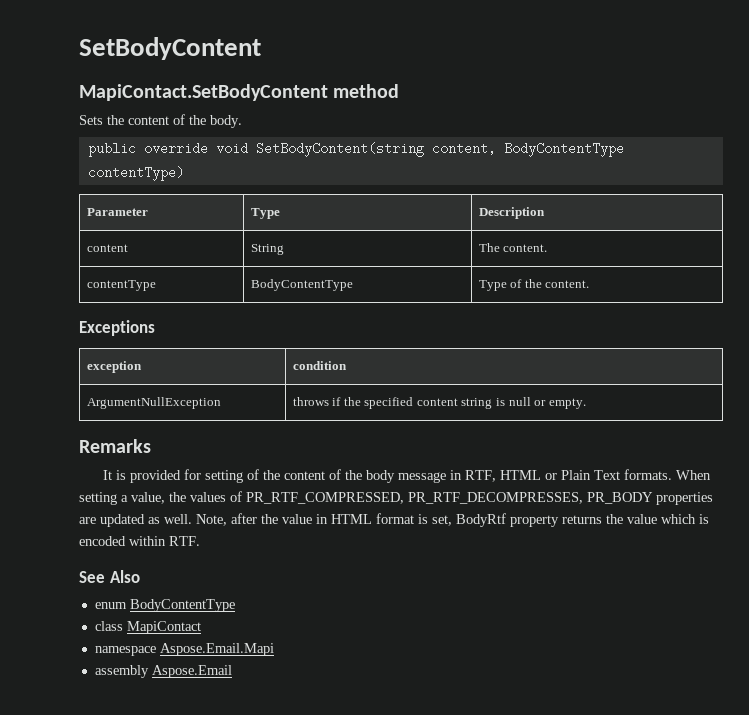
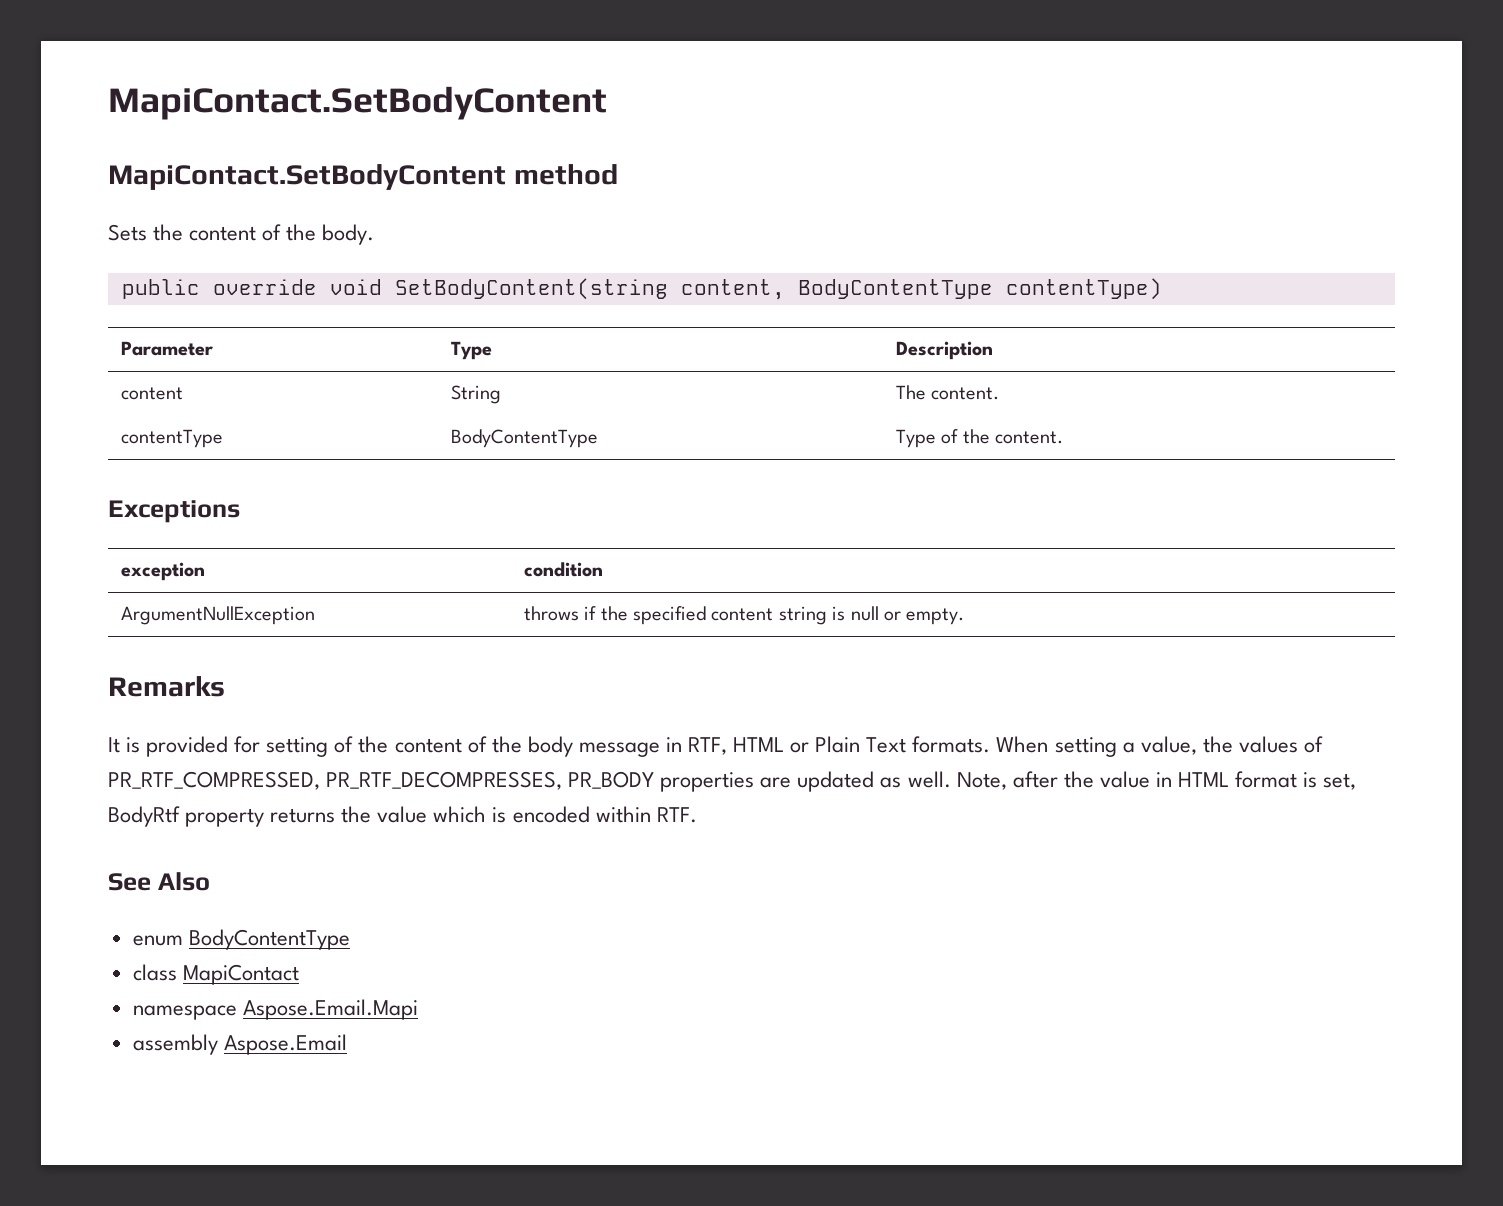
[79,37,261,60] SetBodyContent -> [108,86,607,120] MapiContact.SetBodyContent

